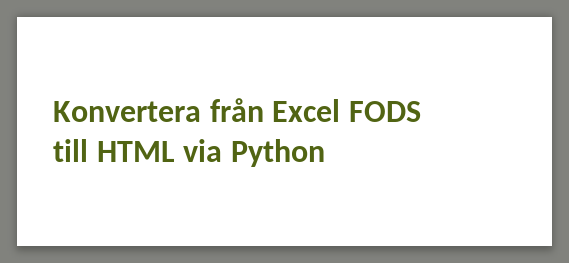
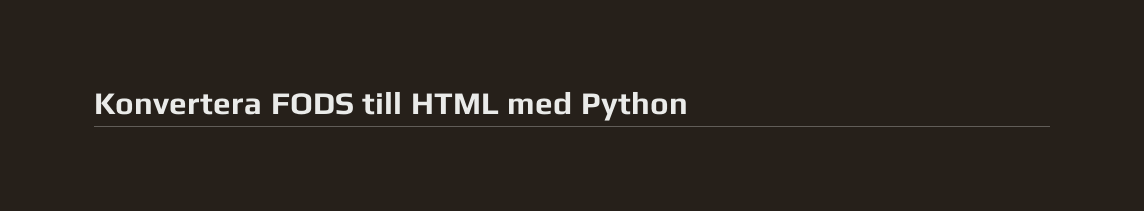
[209,98,341,122] från Excel -> (262, 104) none
[183,139,223,162] via -> [507,91,573,115] med

